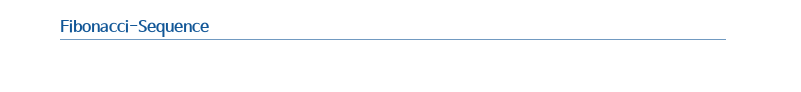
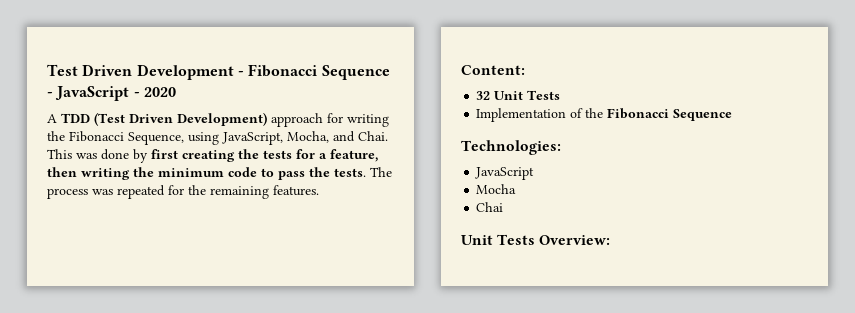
[60,20,209,37] Fibonacci-Sequence -> [47,64,390,80] [47,86,176,101] [47,112,389,127] [47,131,388,145] [47,149,378,163] [47,167,392,180] [47,185,319,199] [461,65,525,75] [476,90,561,100] [476,108,733,122] [461,140,561,155] [475,167,535,180] [476,184,517,194] [476,202,504,212] [461,234,611,245] Test Driven Development - Fibonacci Sequence - JavaScript - 2020 // A TDD (Test Driven Development) approach for writing the Fibonacci Sequence, using JavaScript, Mocha, and Chai. This was done by first creating the tests for a feature, then writing the minimum code to pass the tests. The process was repeated for the remaining features. // Content: // 32 Unit Tests // Implementation of the Fibonacci Sequence // Technologies: // JavaScript // Mocha // Chai // Unit Tests Overview:

